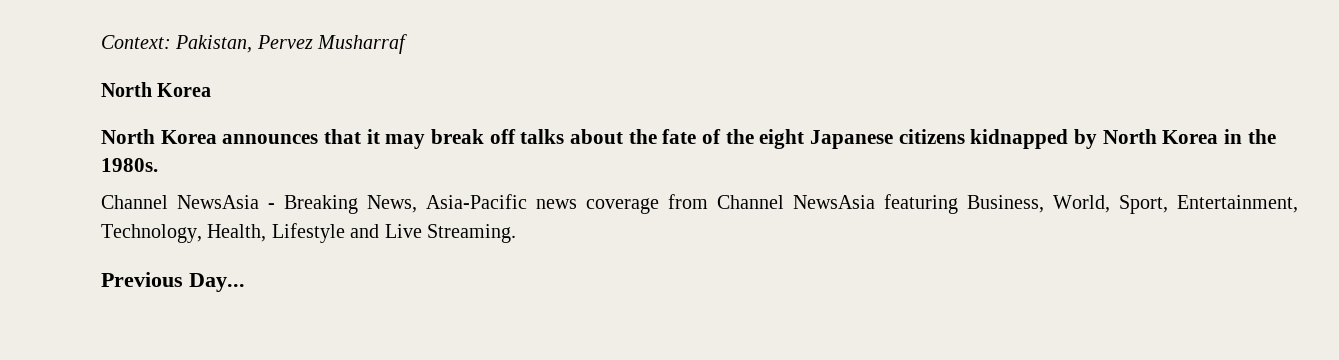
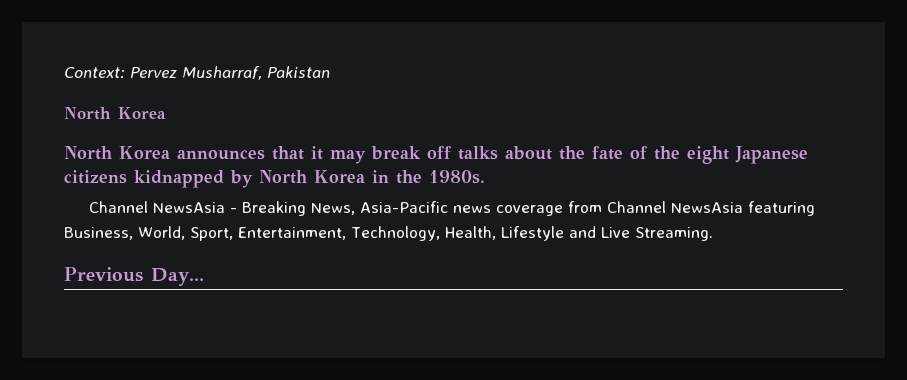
[175,34,408,54] Pakistan, Pervez Musharraf -> [130,66,330,80] Pervez Musharraf, Pakistan

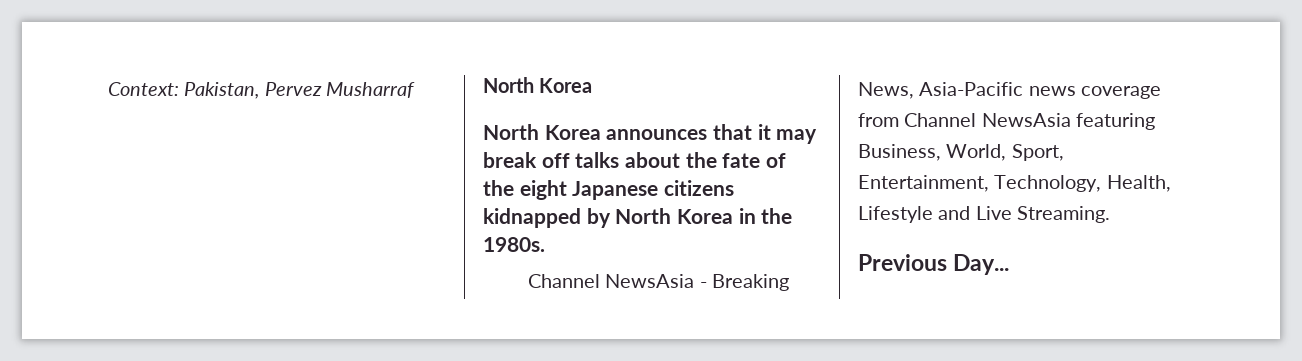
[130,66,330,80] Pervez Musharraf, Pakistan -> [184,82,415,99] Pakistan, Pervez Musharraf

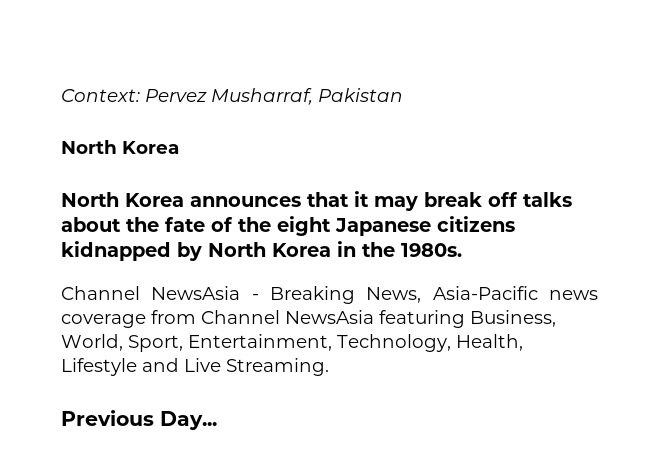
[184,82,415,99] Pakistan, Pervez Musharraf -> [145,88,403,105] Pervez Musharraf, Pakistan

